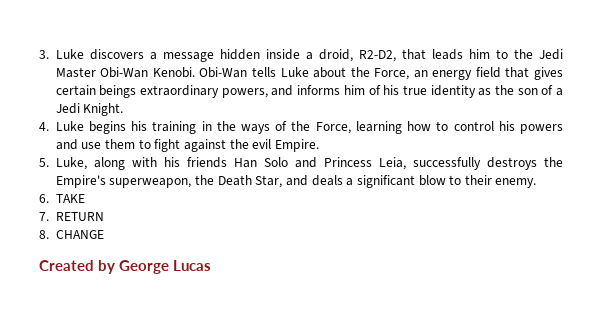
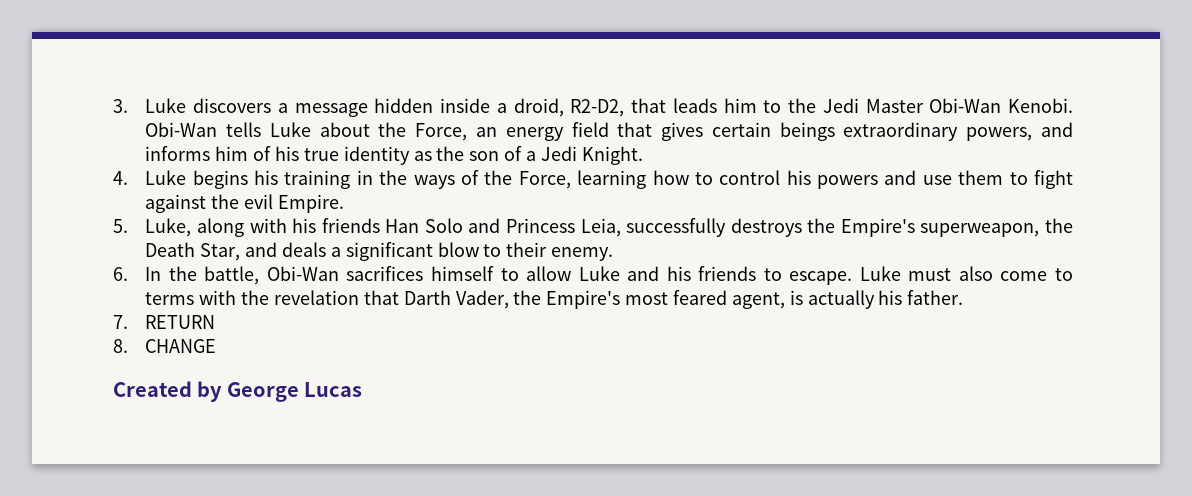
[55,194,85,203] TAKE -> [145,266,1074,285] [145,290,964,309] In the battle, Obi-Wan sacrifices himself to allow Luke and his friends to escape. Luke must also come to terms with the revelation that Darth Vader, the Empire's most feared agent, is actually his father.

